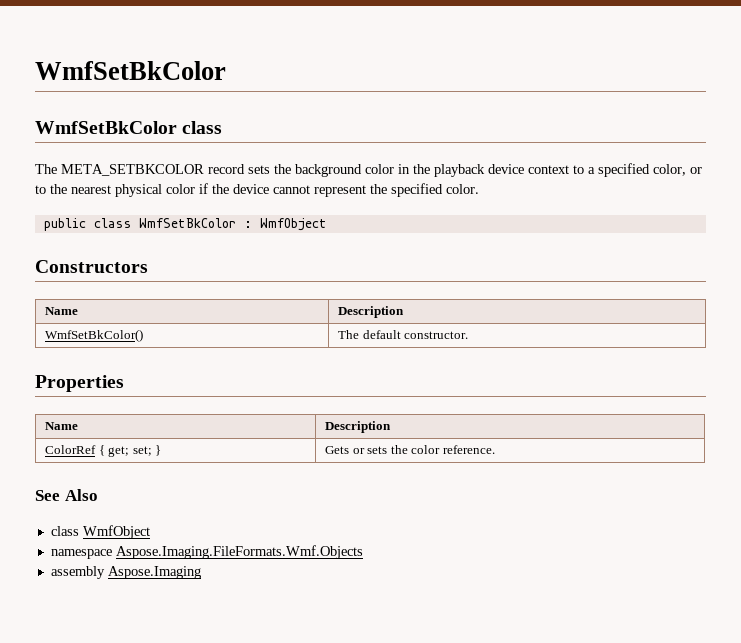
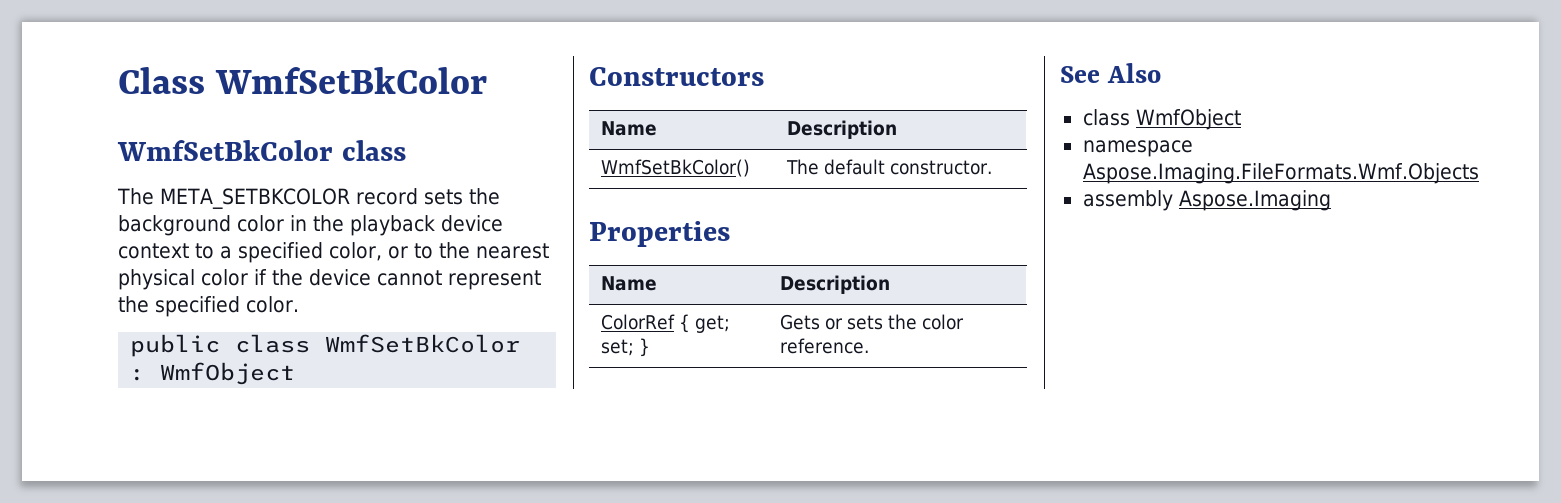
(35, 70) none -> [118,67,205,94] Class

